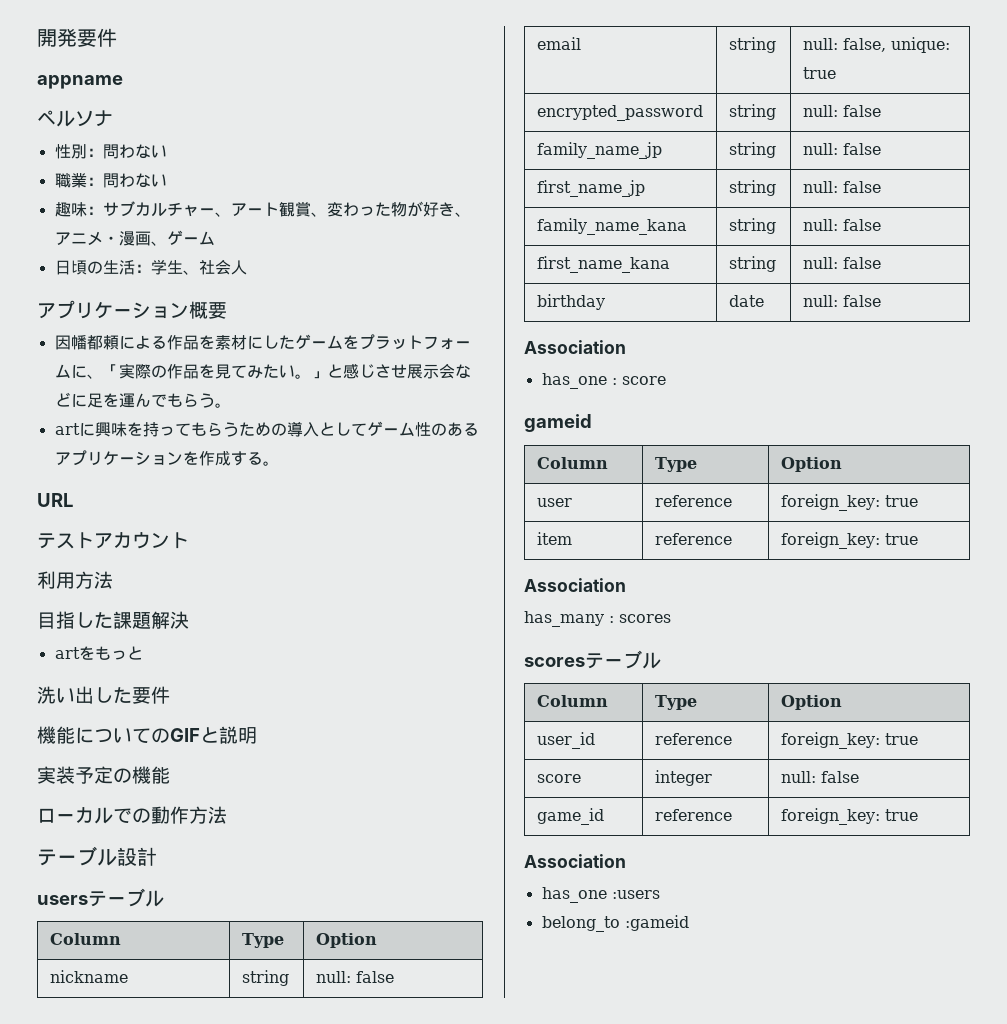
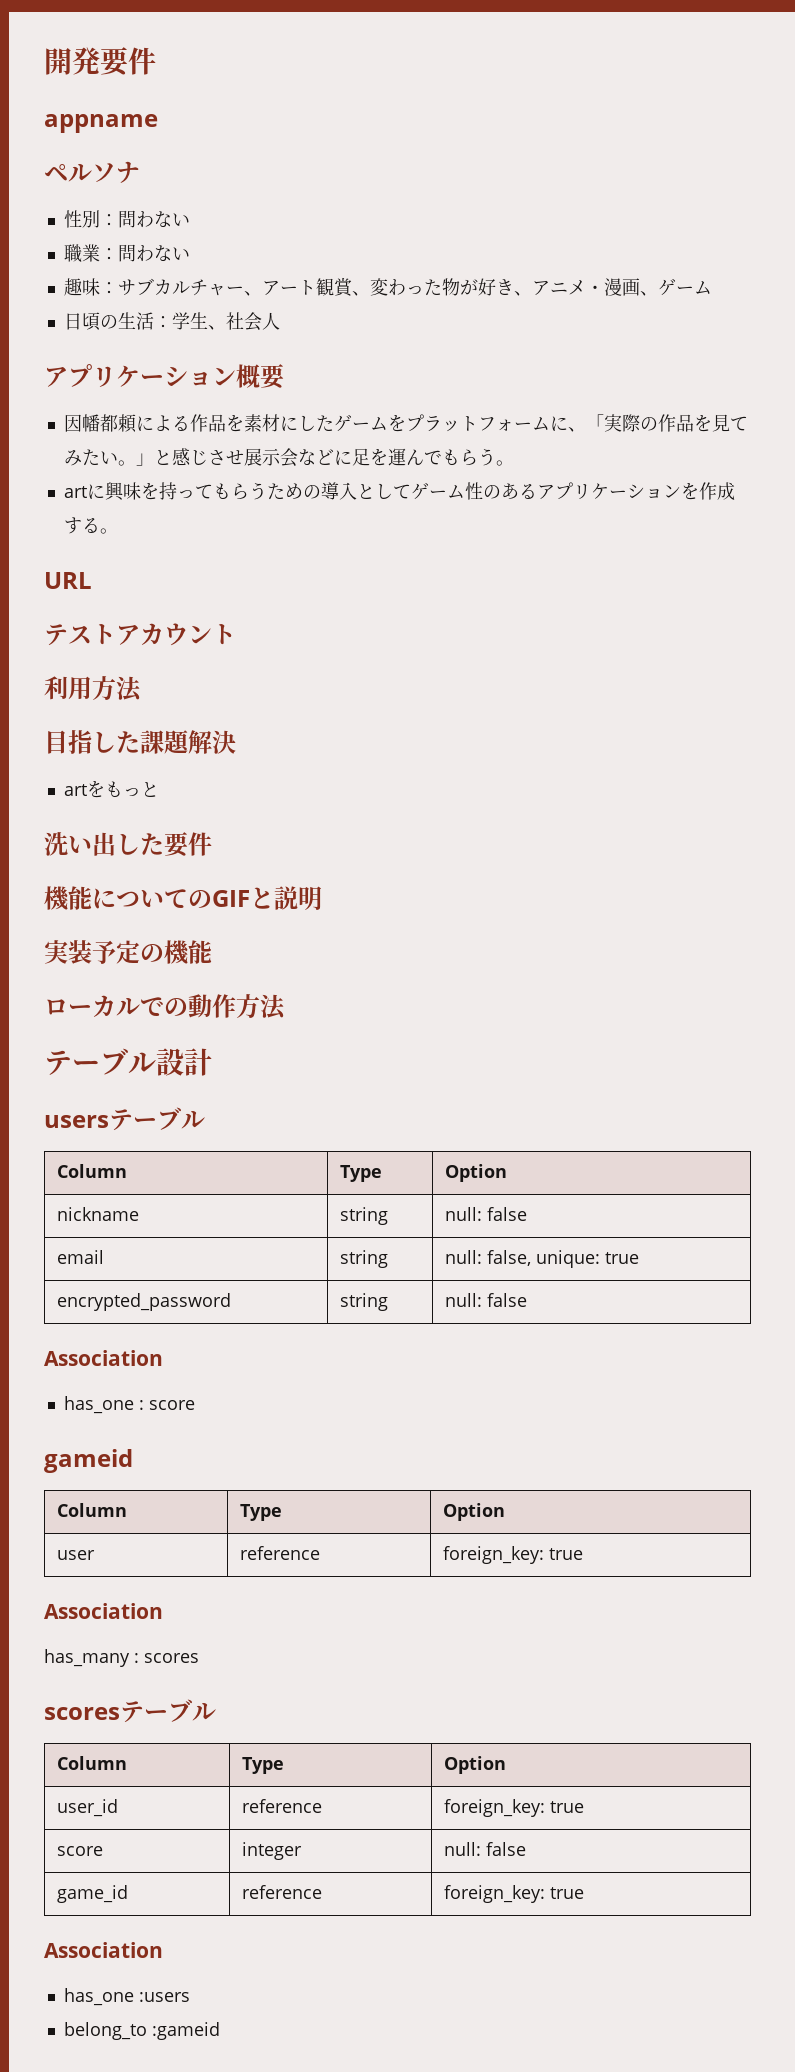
[536,142,662,159] [728,142,776,158] [802,143,881,155] [536,180,645,197] [728,180,776,196] [802,181,881,193] [536,218,687,235] [728,218,776,234] [802,219,881,231] [536,256,670,273] [728,256,776,272] [802,257,881,269] [536,294,605,310] [728,295,764,307] [802,295,881,307] // family_name_jp | string | null: false // first_name_jp | string | null: false // family_name_kana | string | null: false // first_name_kana | string | null: false // birthday | date | null: false -> (527, 1300) none
[536,532,572,545] [654,533,732,545] [780,532,918,549] // item | reference | foreign_key: true -> (583, 1554) none

